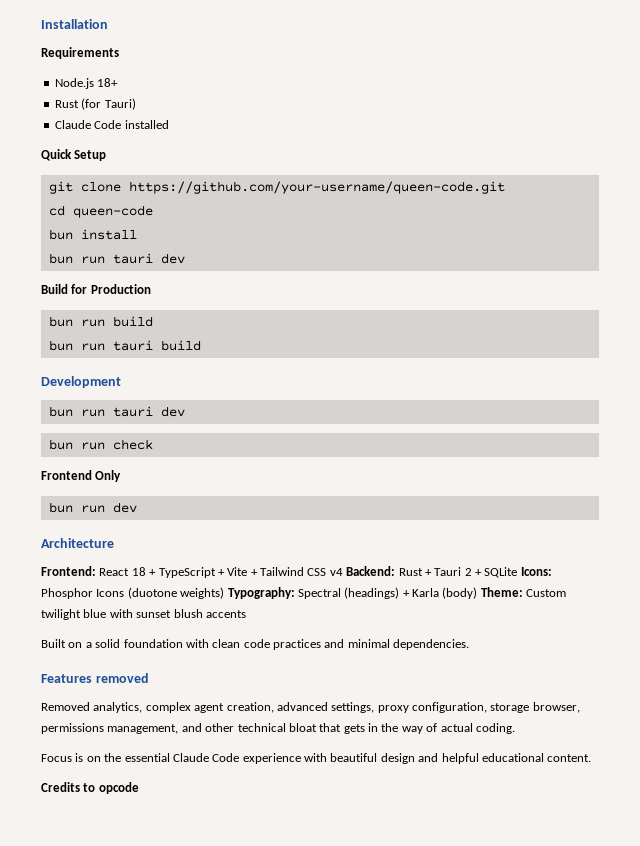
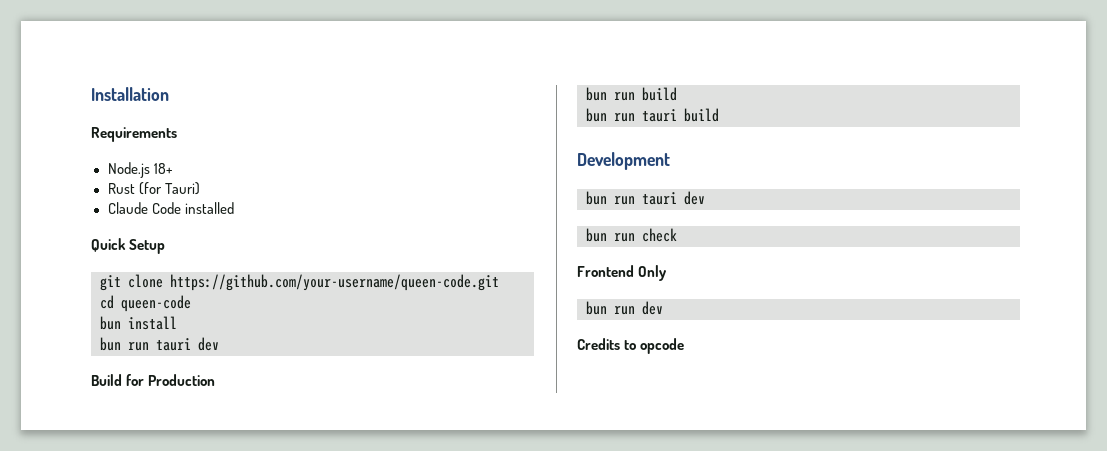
[41,538,114,548] [41,566,552,578] [41,587,567,599] [41,609,246,620] [41,639,470,650] [41,673,149,683] [41,702,580,713] [41,723,515,734] [41,753,592,764] // Architecture // Frontend: React 18 + TypeScript + Vite + Tailwind CSS v4 Backend: Rust + Tauri 2 + SQLite Icons: Phosphor Icons (duotone weights) Typography: Spectral (headings) + Karla (body) Theme: Custom twilight blue with sunset blush accents // Built on a solid foundation with clean code practices and minimal dependencies. // Features removed // Removed analytics, complex agent creation, advanced settings, proxy configuration, storage browser, permissions management, and other technical bloat that gets in the way of actual coding. // Focus is on the essential Claude Code experience with beautiful design and helpful educational content. -> (663, 308) none

